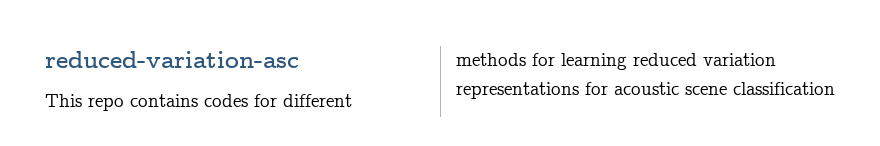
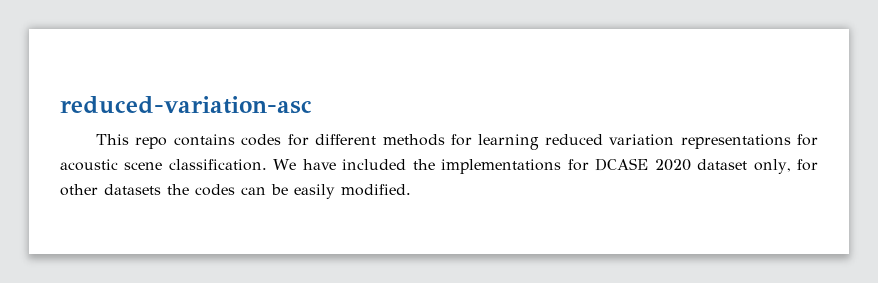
[733,82,835,95] classification -> [168,158,818,174] [60,184,411,199] classification. We have included the implementations for DCASE 2020 dataset only, for other datasets the codes can be easily modified.

